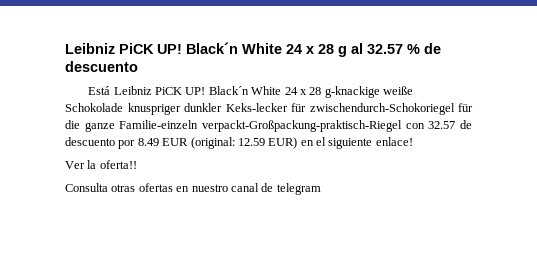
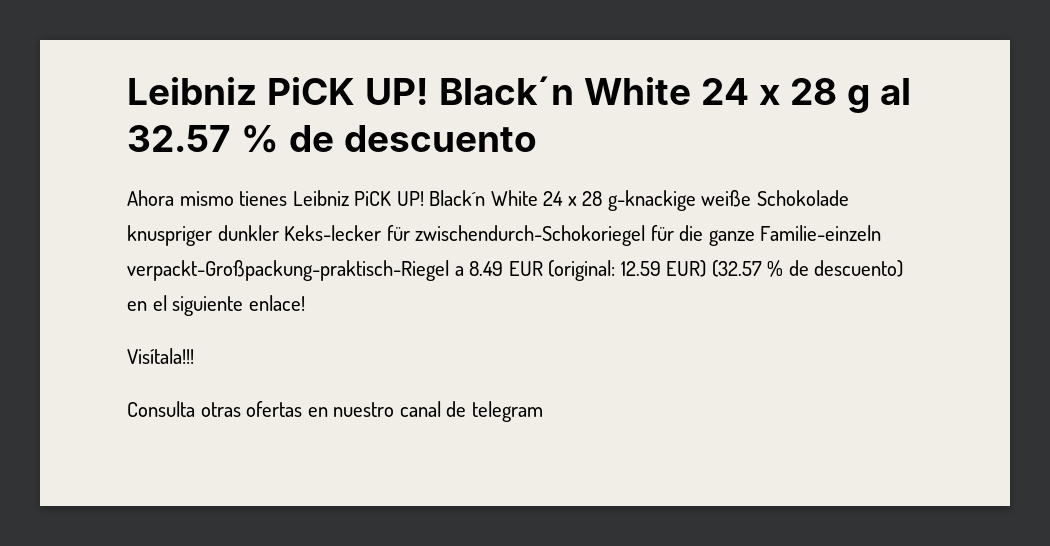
[88,86,111,95] Está -> [127,190,288,206] Ahora mismo tienes
[405,120,473,129] [65,137,136,149] con 32.57 de descuento por -> [454,266,464,276] a
(298, 143) none -> [711,260,904,277] (32.57 % de descuento)
[65,160,137,169] Ver la oferta!! -> [127,348,194,364] Visítala!!!

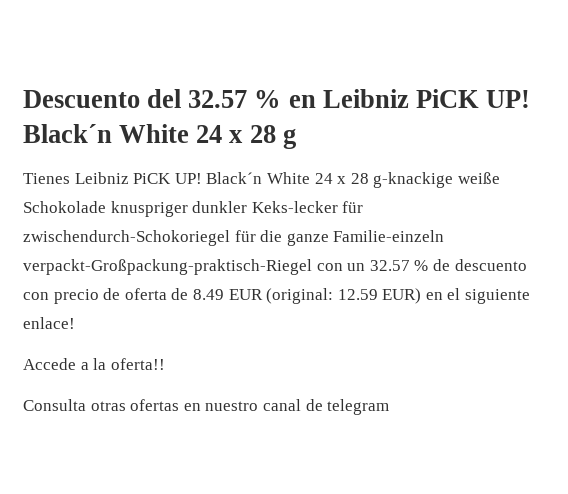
(127, 91) none -> [23,89,316,108] Descuento del 32.57 % en
[879,78,911,105] [127,125,537,153] [127,190,288,206] al 32.57 % de descuento // Ahora mismo tienes -> [23,173,70,184] // Tienes
[454,266,464,276] a -> [316,259,527,271] [23,288,189,304] con un 32.57 % de descuento con precio de oferta de
[711,260,904,277] (32.57 % de descuento) -> (422, 296) none
[127,348,194,364] Visítala!!! -> [23,358,165,370] Accede a la oferta!!

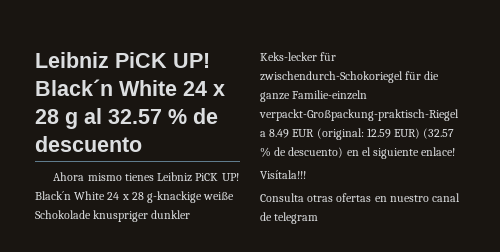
[23,89,316,108] Descuento del 32.57 % en -> (35, 60) none
[23,173,70,184] // Tienes -> [84,108,218,124] [35,136,142,152] [53,172,154,181] al 32.57 % de descuento // Ahora mismo tienes
[316,259,527,271] [23,288,189,304] con un 32.57 % de descuento con precio de oferta de -> [260,131,266,137] a
(422, 296) none -> [423,128,455,139] [260,147,344,158] (32.57 % de descuento)
[23,358,165,370] Accede a la oferta!! -> [260,170,306,179] Visítala!!!

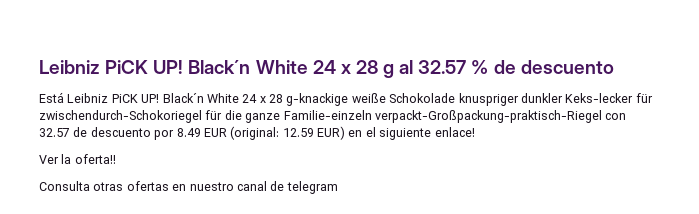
[53,172,154,181] Ahora mismo tienes -> [39,92,64,103] Está
[260,131,266,137] a -> [605,113,627,120] [39,127,175,140] con 32.57 de descuento por
[423,128,455,139] [260,147,344,158] (32.57 % de descuento) -> (345, 133) none
[260,170,306,179] Visítala!!! -> [39,154,116,164] Ver la oferta!!

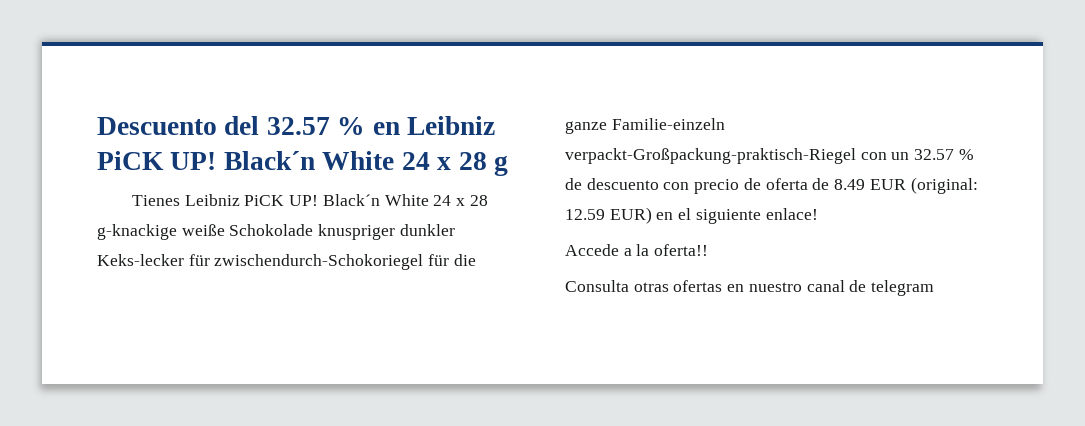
(39, 67) none -> [97,116,400,135] Descuento del 32.57 % en
[399,60,614,74] [39,92,64,103] al 32.57 % de descuento // Está -> [131,195,180,206] // Tienes
[39,127,175,140] 32.57 de descuento por -> [891,149,974,160] [565,178,830,194] un 32.57 % de descuento con precio de oferta de
[39,155,59,164] Ver -> [565,244,632,256] Accede a

